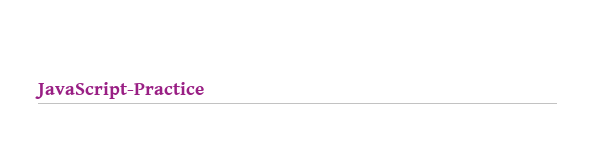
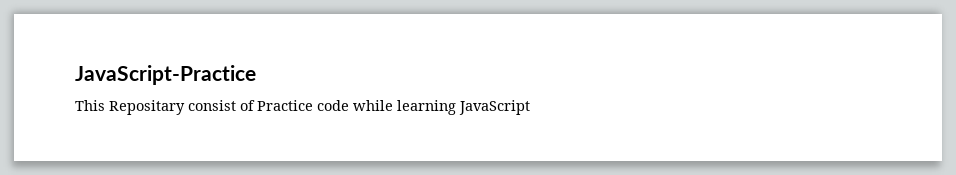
(204, 90) none -> [75,100,530,115] // This Repositary consist of Practice code while learning JavaScript

